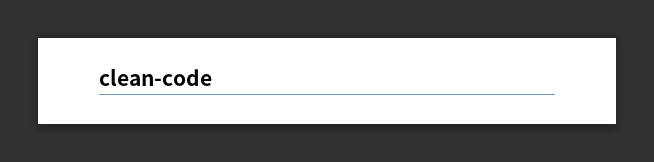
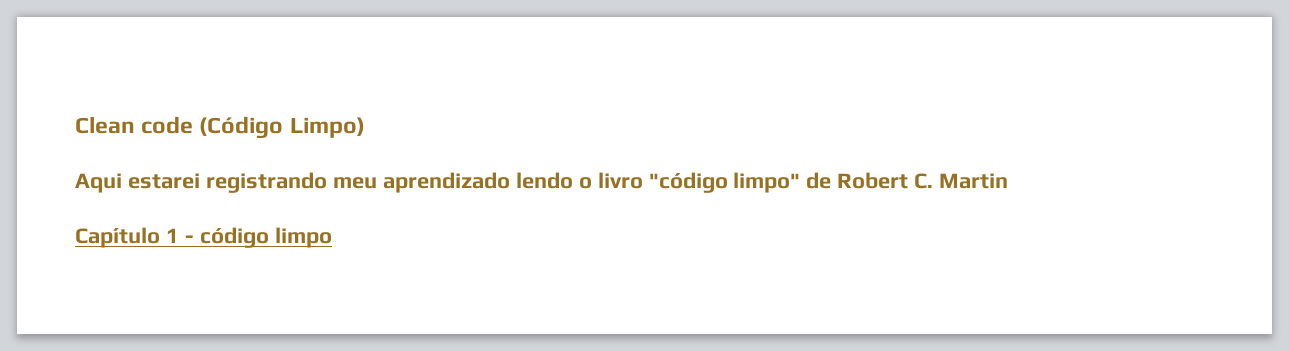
[99,68,212,86] clean-code -> [75,116,365,139] [75,172,1009,193] [75,227,332,248] Clean code (Código Limpo) // Aqui estarei registrando meu aprendizado lendo o livro "código limpo" de Robert C. Martin // Capítulo 1 - código limpo

